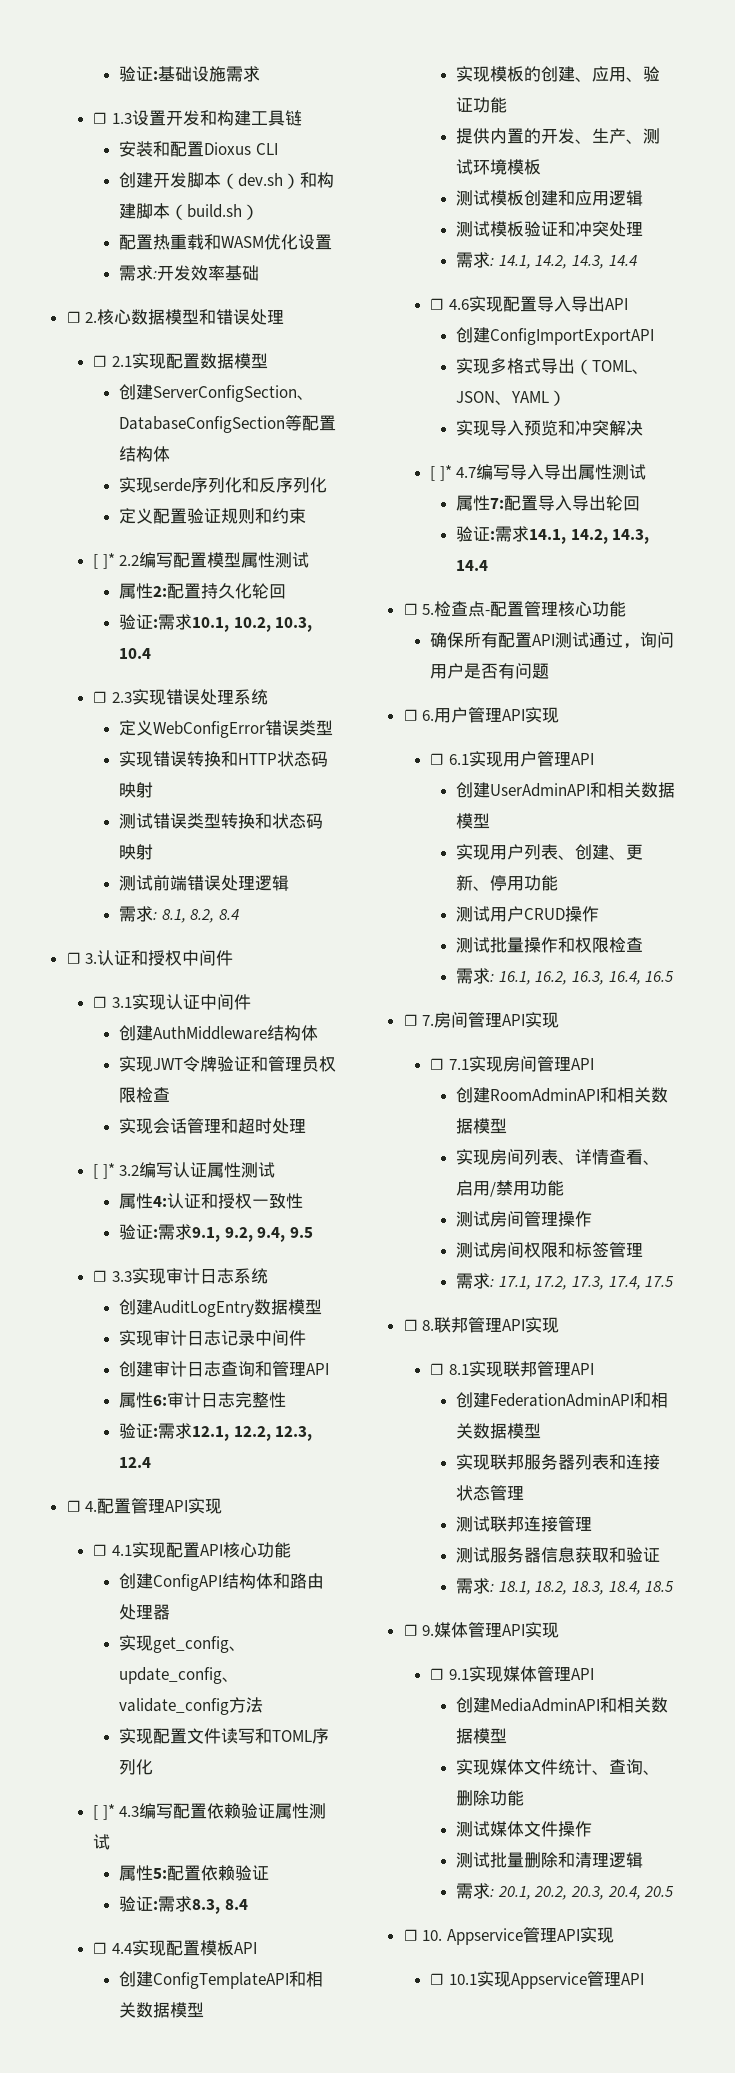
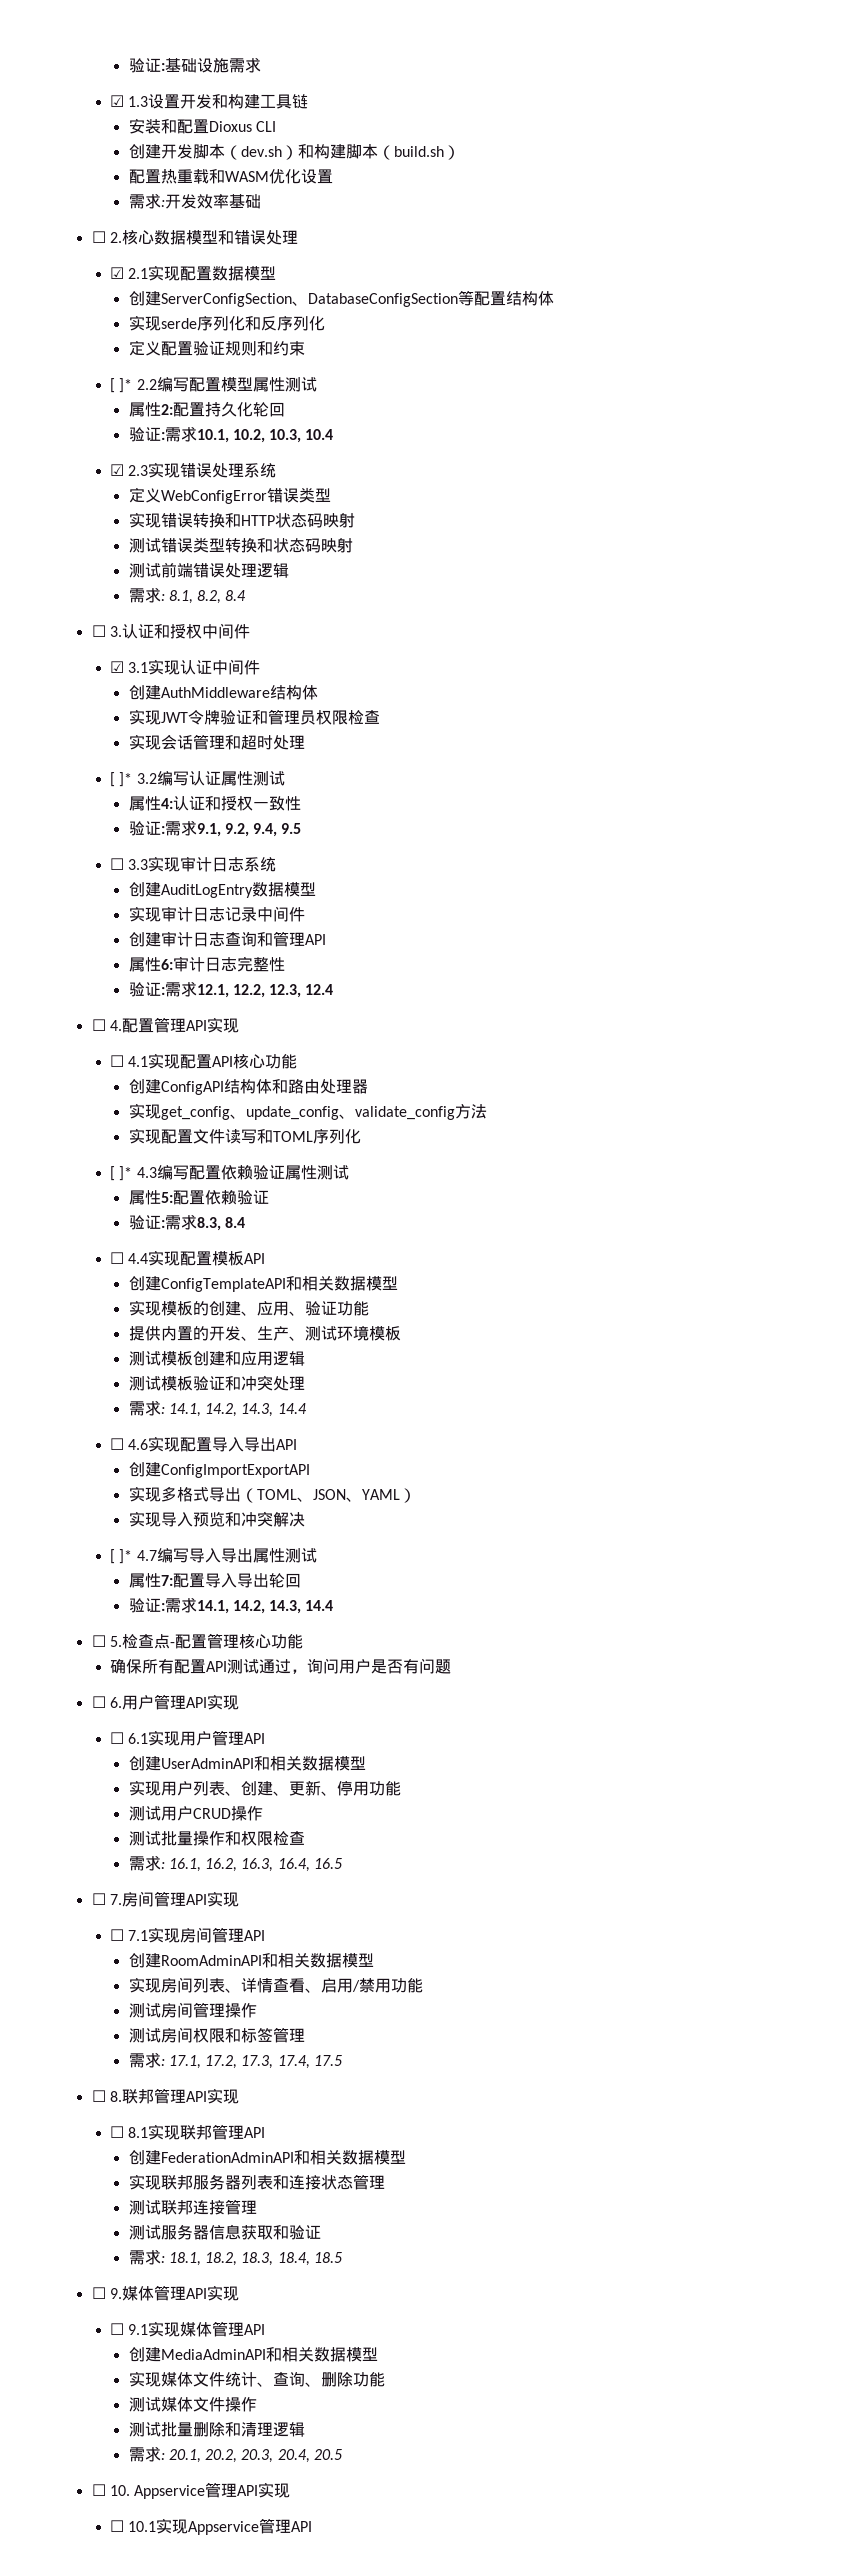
[92,112,107,124] ☐ -> [110,95,125,107] ☑
[92,355,107,367] ☐ -> [110,267,125,279] ☑
[92,691,107,703] ☐ -> [110,464,125,476] ☑
[92,996,107,1008] ☐ -> [110,661,125,673] ☑

